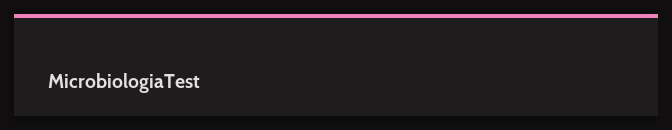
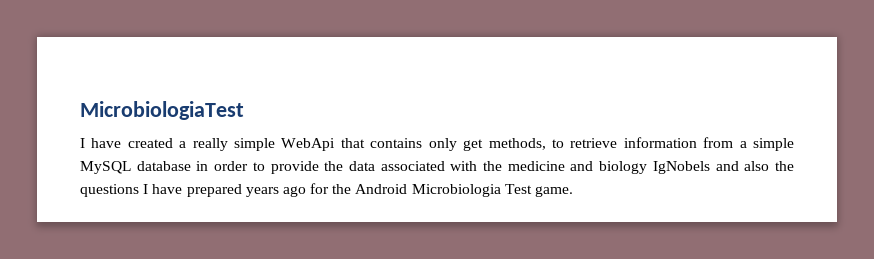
(200, 83) none -> [80,137,794,151] [80,161,795,174] [80,183,574,197] // I have created a really simple WebApi that contains only get methods, to retrieve information from a simple MySQL database in order to provide the data associated with the medicine and biology IgNobels and also the questions I have prepared years ago for the Android Microbiologia Test game.

